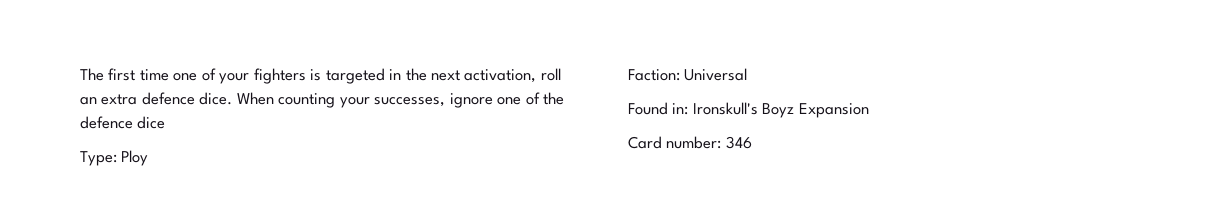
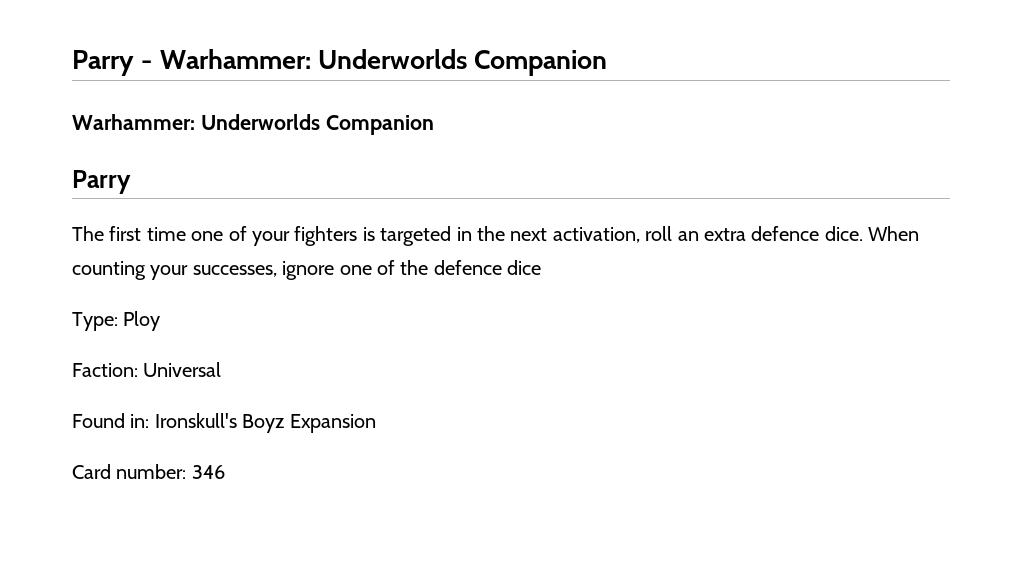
(80, 74) none -> [72,49,608,76] [72,114,434,135] [72,170,131,194] Parry - Warhammer: Underworlds Companion // Warhammer: Underworlds Companion // Parry //

